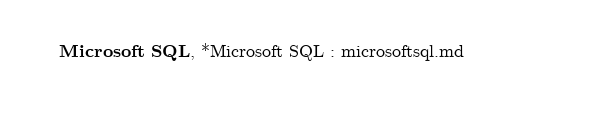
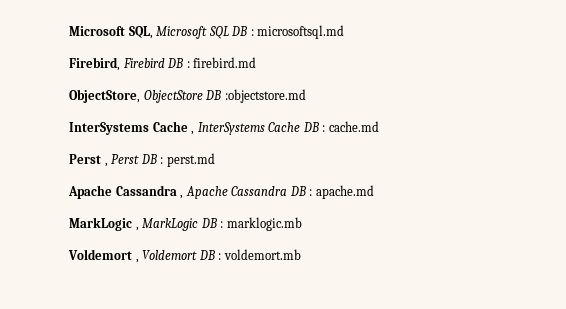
[201,43,324,61] *Microsoft SQL -> [156,26,248,39] Microsoft SQL DB
(464, 53) none -> [69,57,257,71] [69,89,306,103] [69,121,379,135] [69,153,215,167] [68,185,374,199] [69,217,302,231] [68,249,301,263] // Firebird, Firebird DB : firebird.md // ObjectStore, ObjectStore DB :objectstore.md // InterSystems Cache , InterSystems Cache DB : cache.md // Perst , Perst DB : perst.md // Apache Cassandra , Apache Cassandra DB : apache.md // MarkLogic , MarkLogic DB : marklogic.mb // Voldemort , Voldemort DB : voldemort.mb

